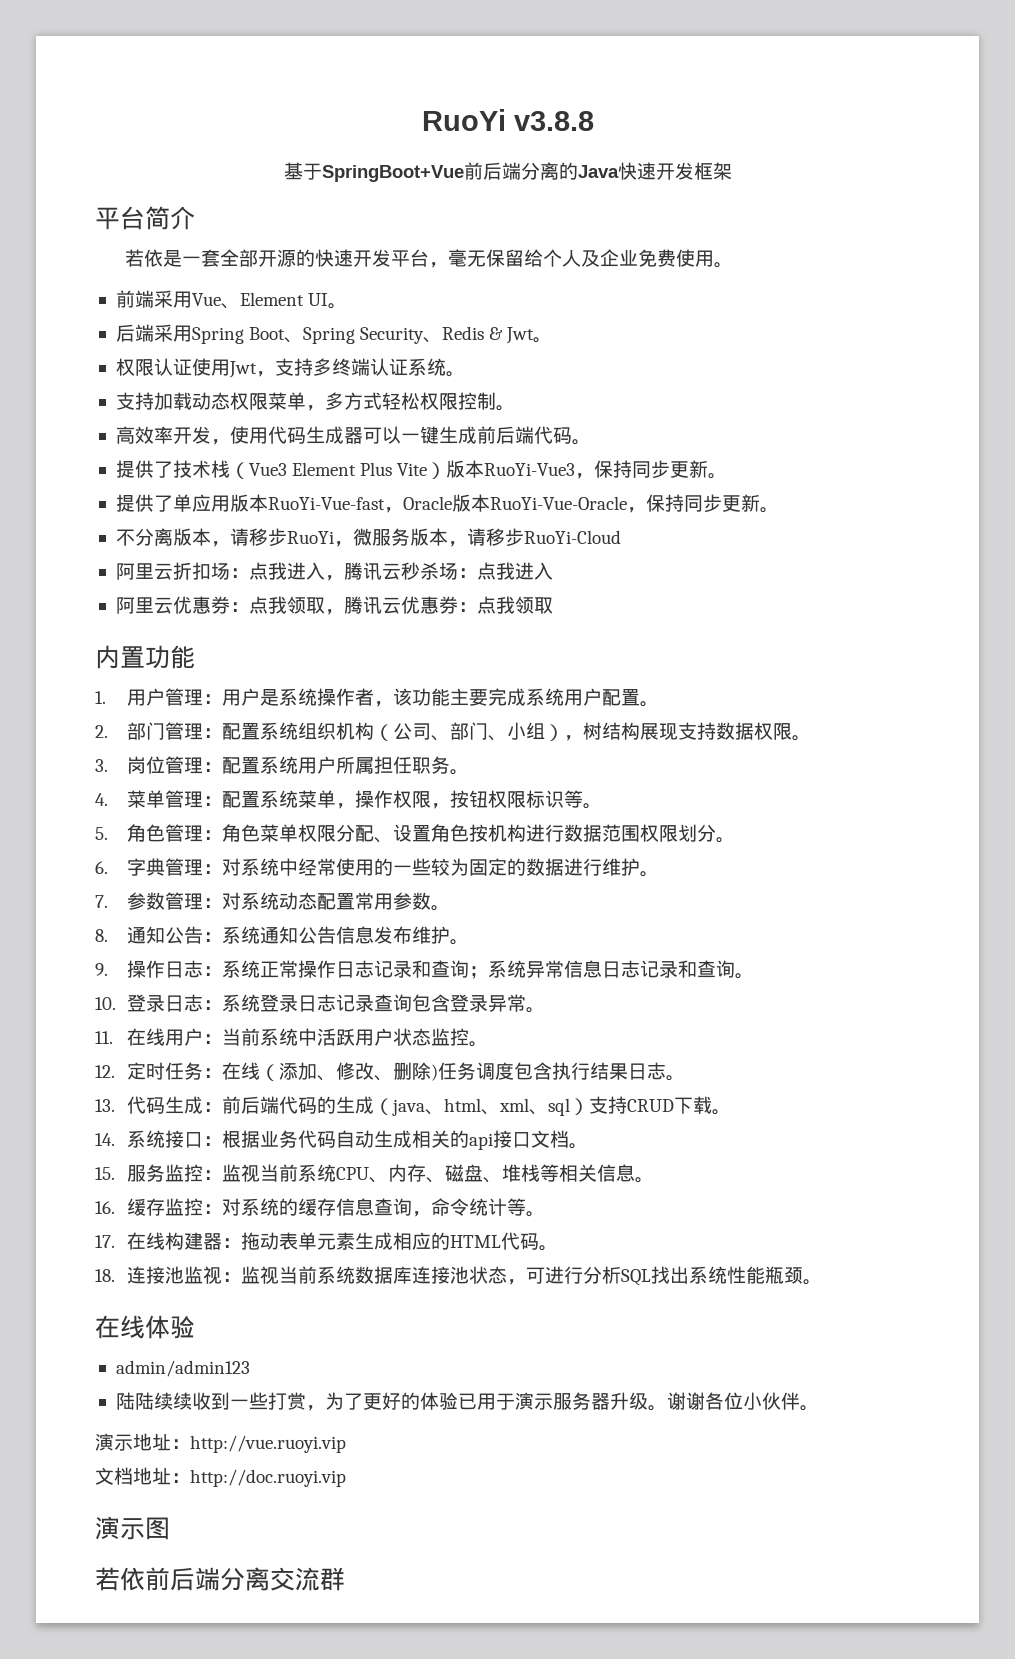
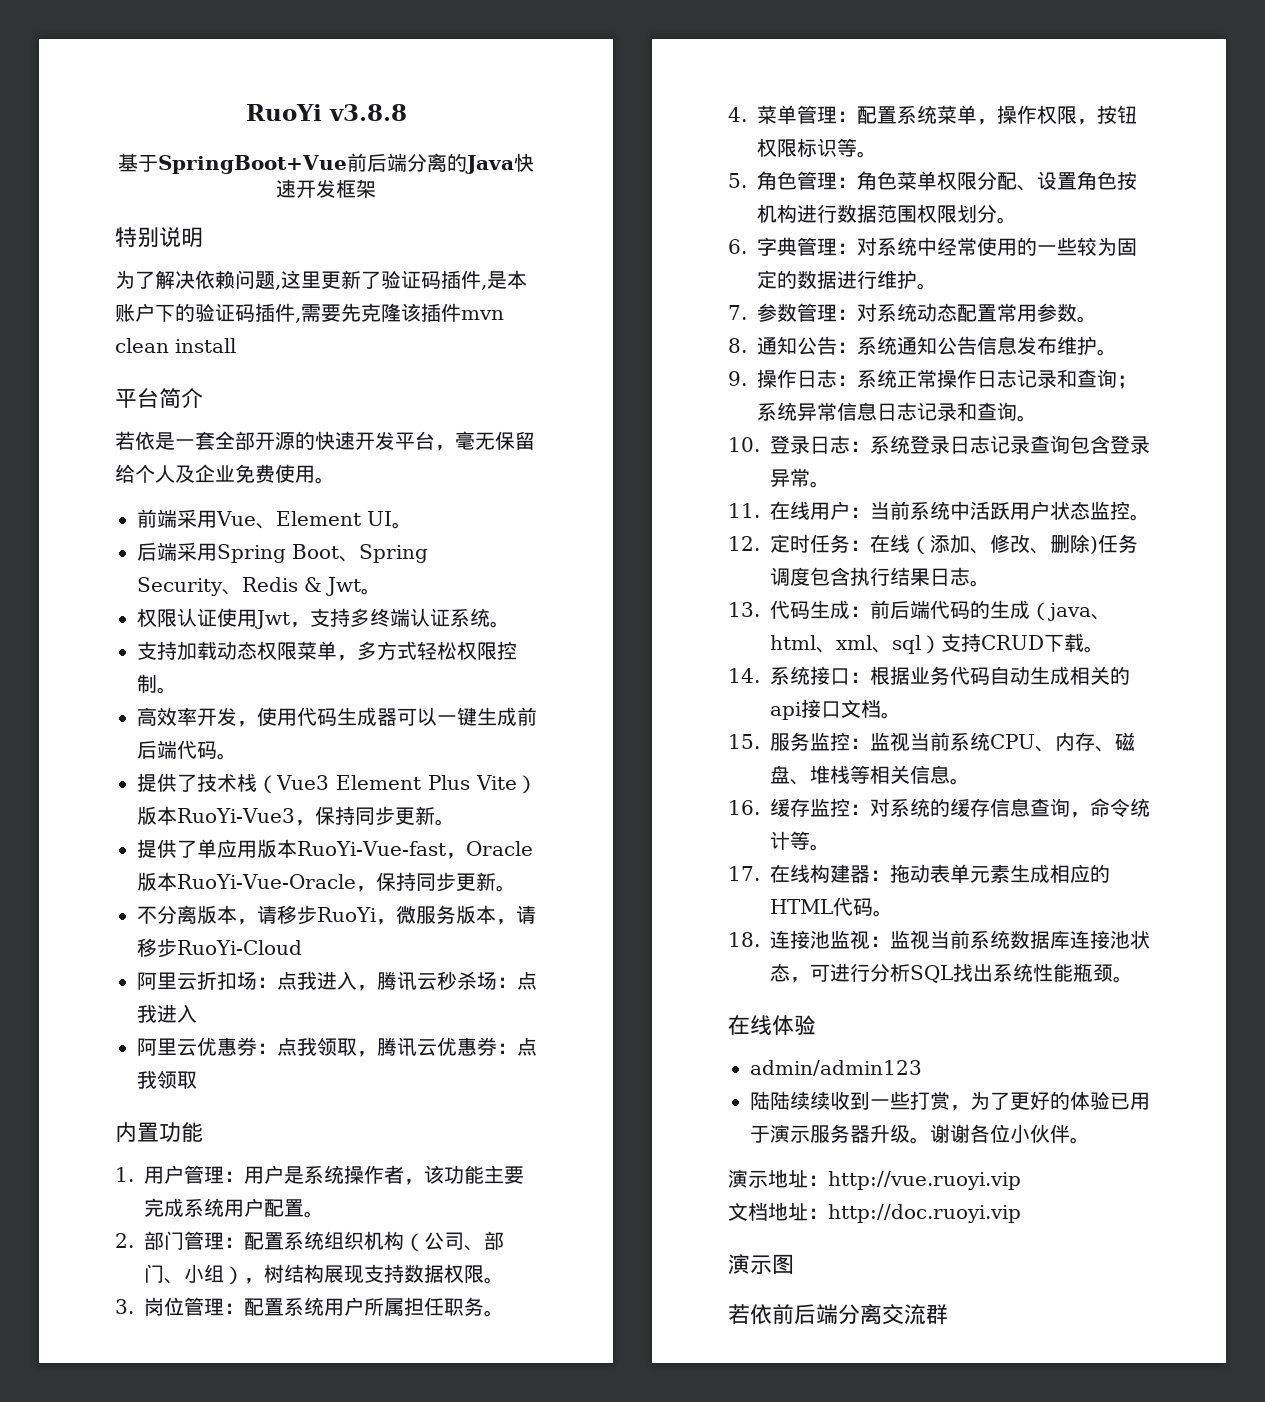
(732, 171) none -> [115,227,203,248] [115,270,527,290] [115,303,504,323] [115,338,236,353] // 特别说明 // 为了解决依赖问题,这里更新了验证码插件,是本账户下的验证码插件,需要先克隆该插件mvn clean install

